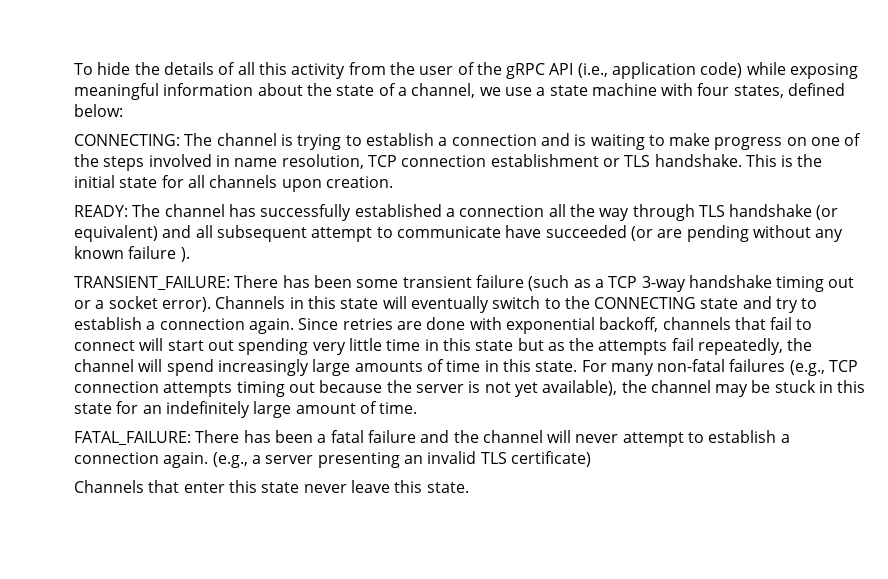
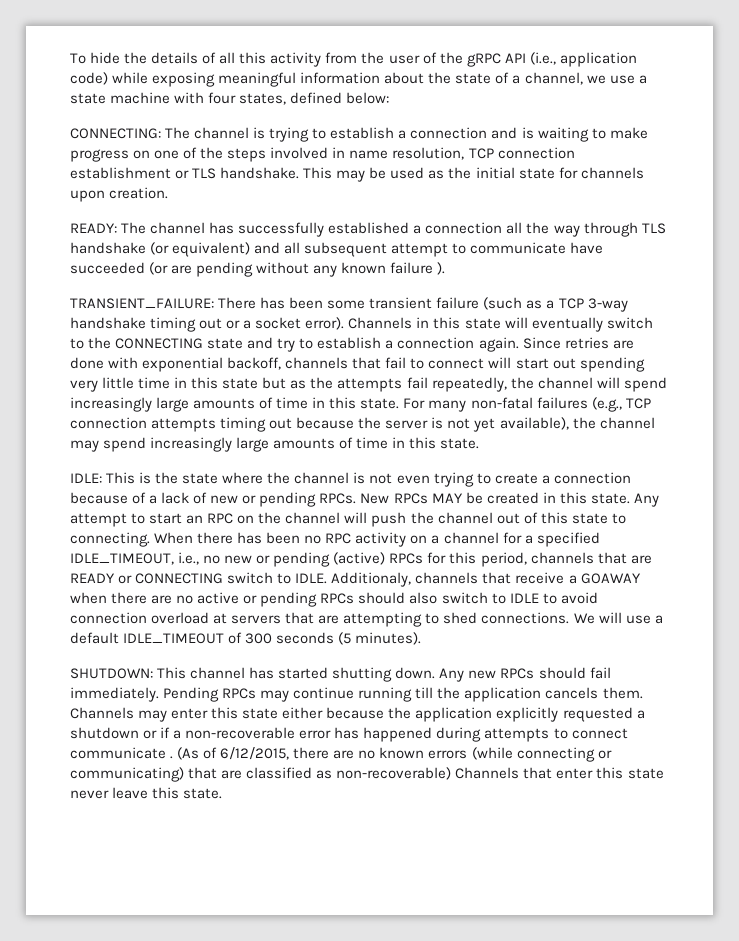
[781,155,794,167] is -> [336,167,445,182] may be used as
[187,175,205,188] all -> (578, 173) none
[751,380,866,393] [74,401,418,418] [74,430,790,447] [74,451,591,468] be stuck in this state for an indefinitely large amount of time. // FATAL_FAILURE: There has been a fatal failure and the channel will never attempt to establish a connection again. (e.g., a server presenting an invalid TLS certificate) // -> [103,437,480,452] [70,472,631,487] [70,492,659,507] [70,512,626,527] [70,532,600,547] [70,552,652,567] [70,572,641,587] [70,592,598,607] [70,612,663,627] [70,632,422,645] [70,667,611,682] [70,687,643,702] [70,707,645,722] [70,727,628,742] [70,747,612,762] [70,767,452,782] spend increasingly large amounts of time in this state. // IDLE: This is the state where the channel is not even trying to create a connection because of a lack of new or pending RPCs. New RPCs MAY be created in this state. Any attempt to start an RPC on the channel will push the channel out of this state to connecting. When there has been no RPC activity on a channel for a specified IDLE_TIMEOUT, i.e., no new or pending (active) RPCs for this period, channels that are READY or CONNECTING switch to IDLE. Additionaly, channels that receive a GOAWAY when there are no active or pending RPCs should also switch to IDLE to avoid connection overload at servers that are attempting to shed connections. We will use a default IDLE_TIMEOUT of 300 seconds (5 minutes). // SHUTDOWN: This channel has started shutting down. Any new RPCs should fail immediately. Pending RPCs may continue running till the application cancels them. Channels may enter this state either because the application explicitly requested a shutdown or if a non-recoverable error has happened during attempts to connect communicate . (As of 6/12/2015, there are no known errors (while connecting or communicating) that are classified as non-recoverable)

